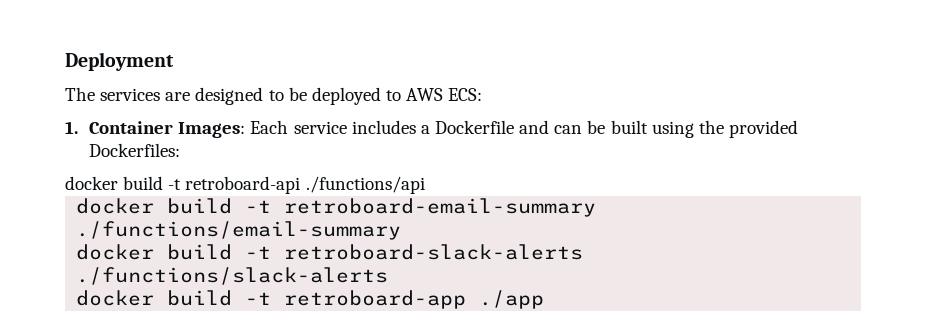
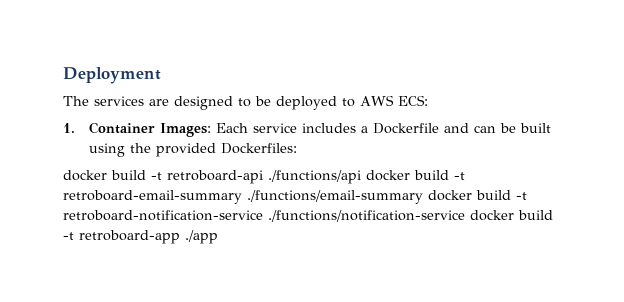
(425, 185) // -> (361, 177) none
[76,244,584,260] [76,267,389,285] // docker build -t retroboard-slack-alerts ./functions/slack-alerts // -> [428,190,527,201] [63,210,465,222] docker build -t retroboard-notification-service ./functions/notification-service

